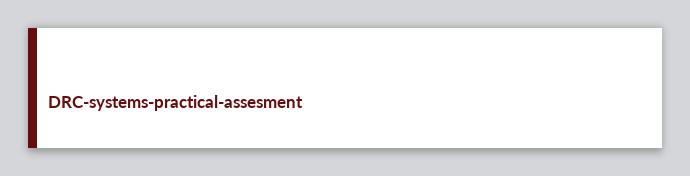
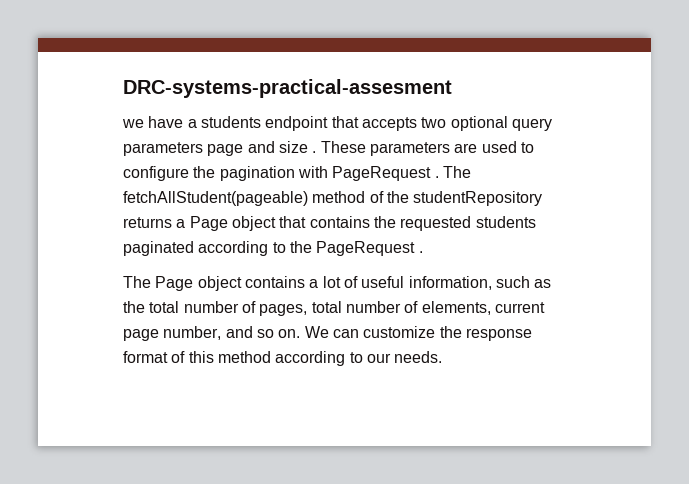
(303, 103) none -> [122,116,552,131] [123,141,534,156] [123,166,471,181] [123,191,543,206] [123,216,536,231] [123,241,423,256] [123,276,552,291] [123,301,545,316] [123,326,532,341] [123,351,443,366] // we have a students endpoint that accepts two optional query parameters page and size . These parameters are used to configure the pagination with PageRequest . The fetchAllStudent(pageable) method of the studentRepository returns a Page object that contains the requested students paginated according to the PageRequest . // The Page object contains a lot of useful information, such as the total number of pages, total number of elements, current page number, and so on. We can customize the response format of this method according to our needs.

